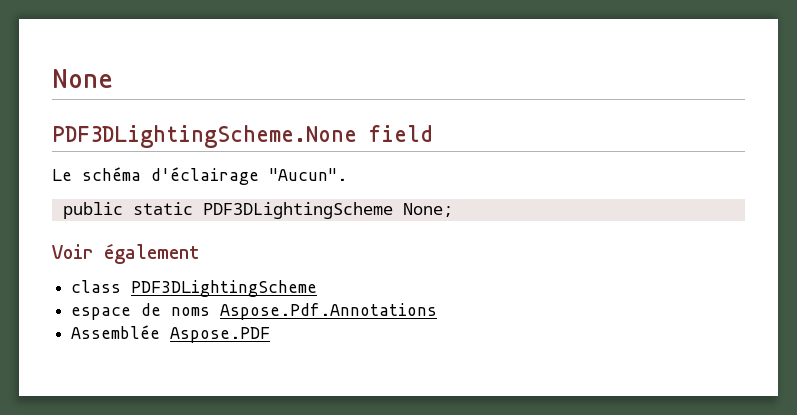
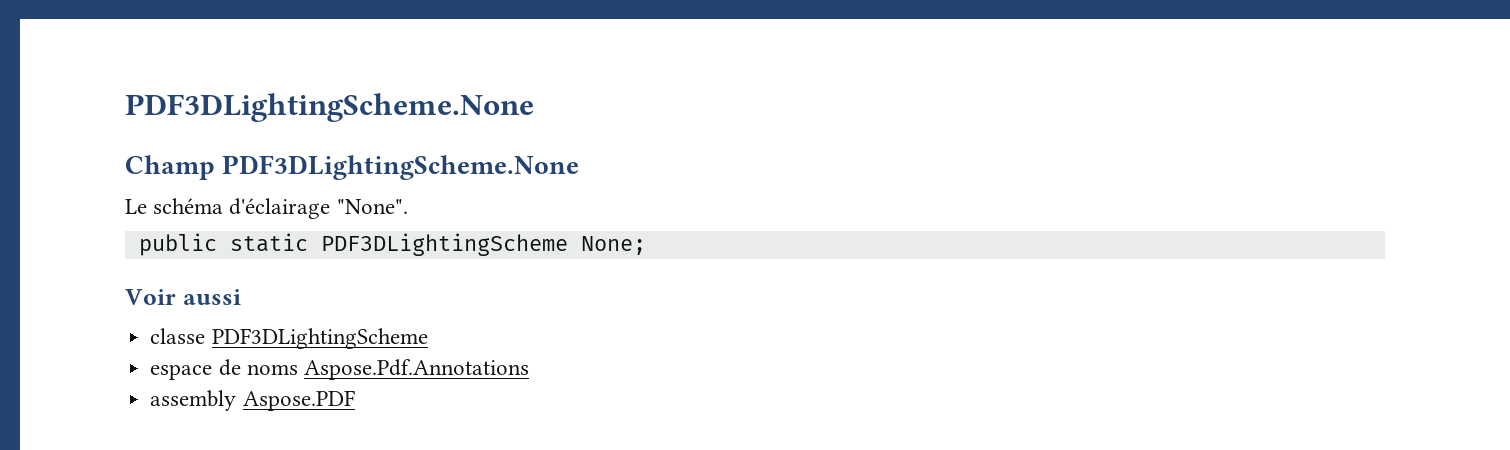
[52,69,113,88] [52,125,433,148] None // PDF3DLightingScheme.None field -> [125,93,534,122] [125,155,580,180] PDF3DLightingScheme.None // Champ PDF3DLightingScheme.None
[269,168,347,181] "Aucun". -> [336,199,408,214] "None".
[104,243,200,264] [71,280,122,293] également // class -> [182,289,241,305] [150,328,206,344] aussi // classe
[71,325,161,339] Assemblée -> [150,390,237,411] assembly

